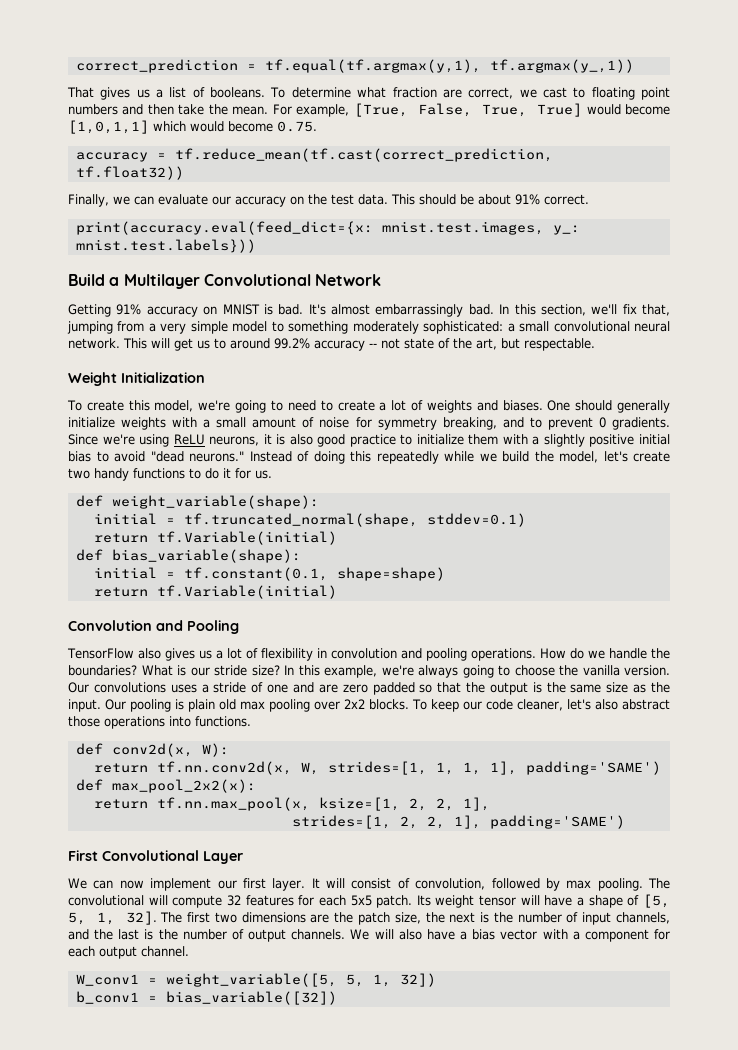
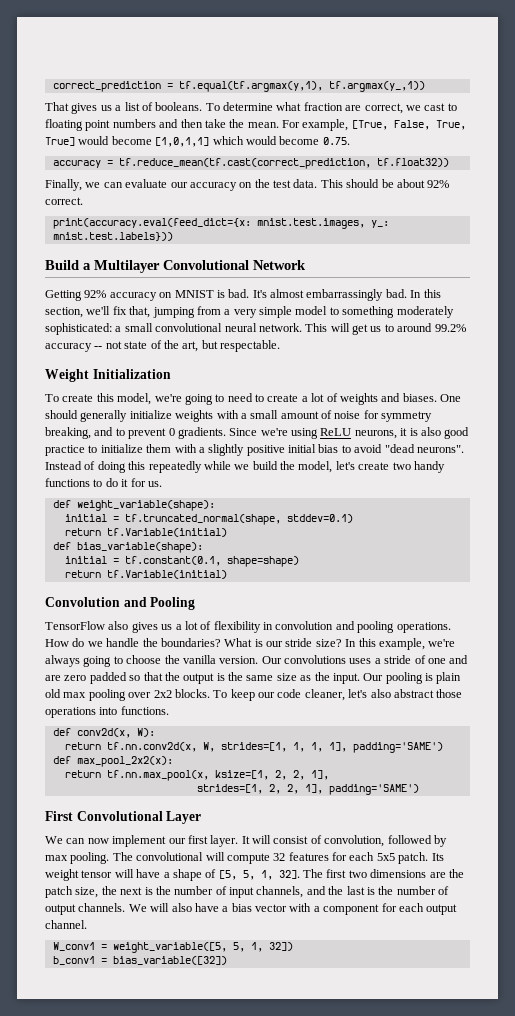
[515,194,540,205] 91% -> [427,180,450,188] 92%
[116,304,142,315] 91% -> [84,290,107,298] 92%
[189,451,244,462] neurons." -> [416,445,464,453] neurons".

